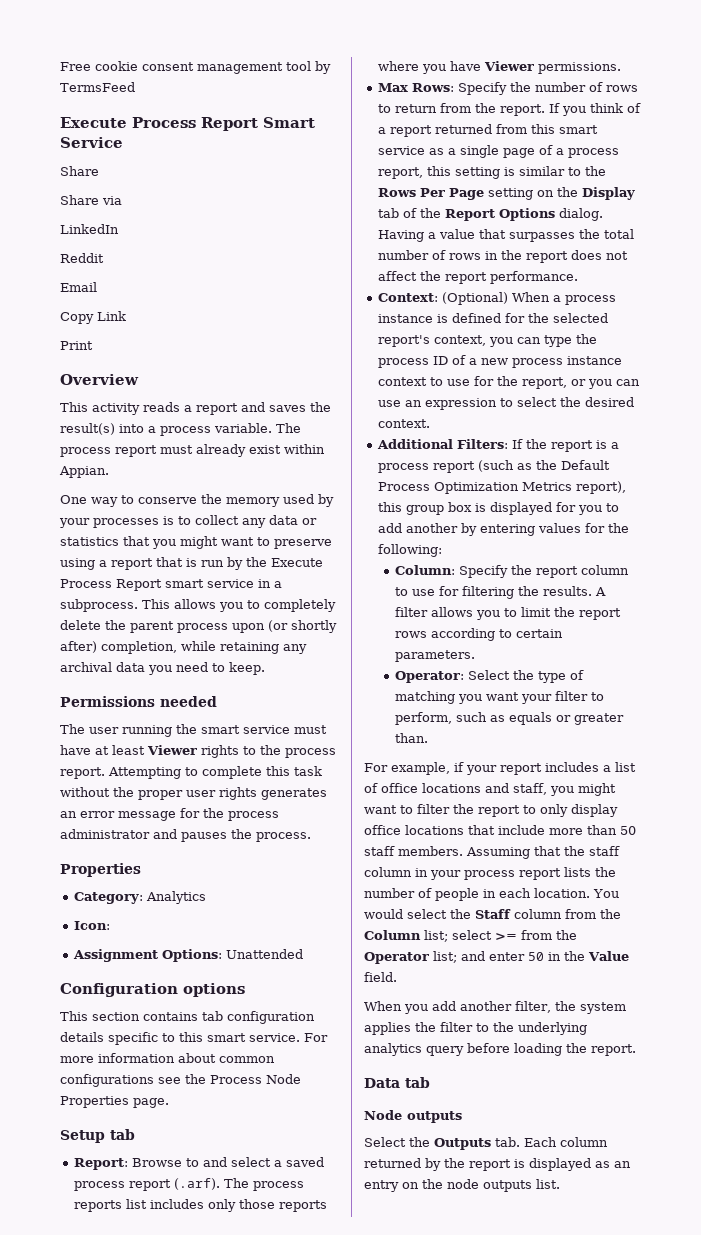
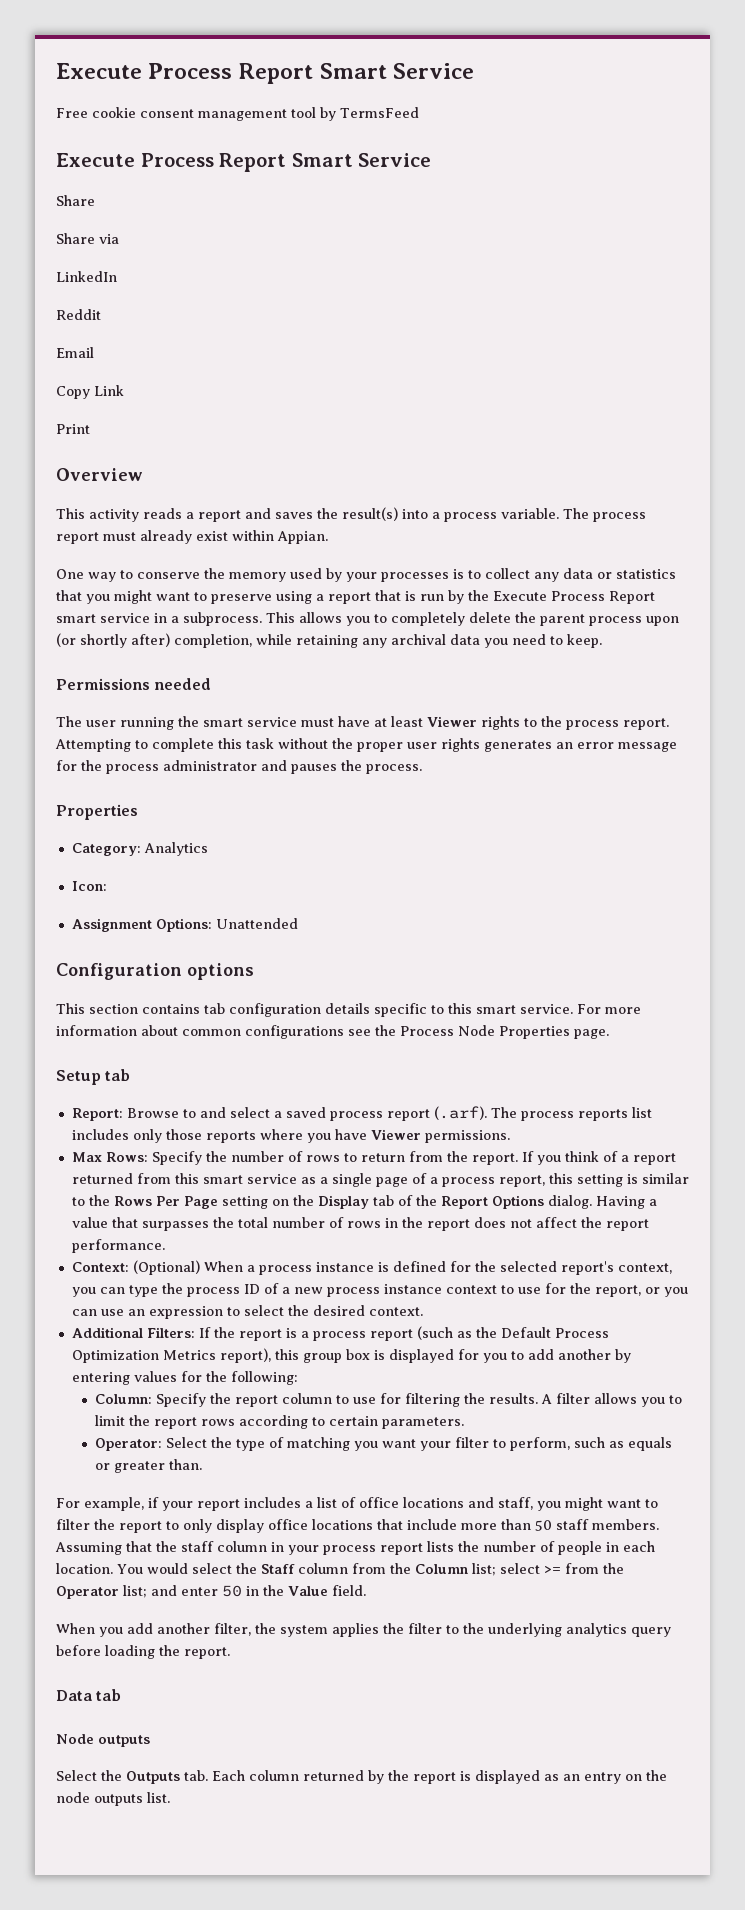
(60, 66) none -> [56,63,474,84] Execute Process Report Smart Service //

